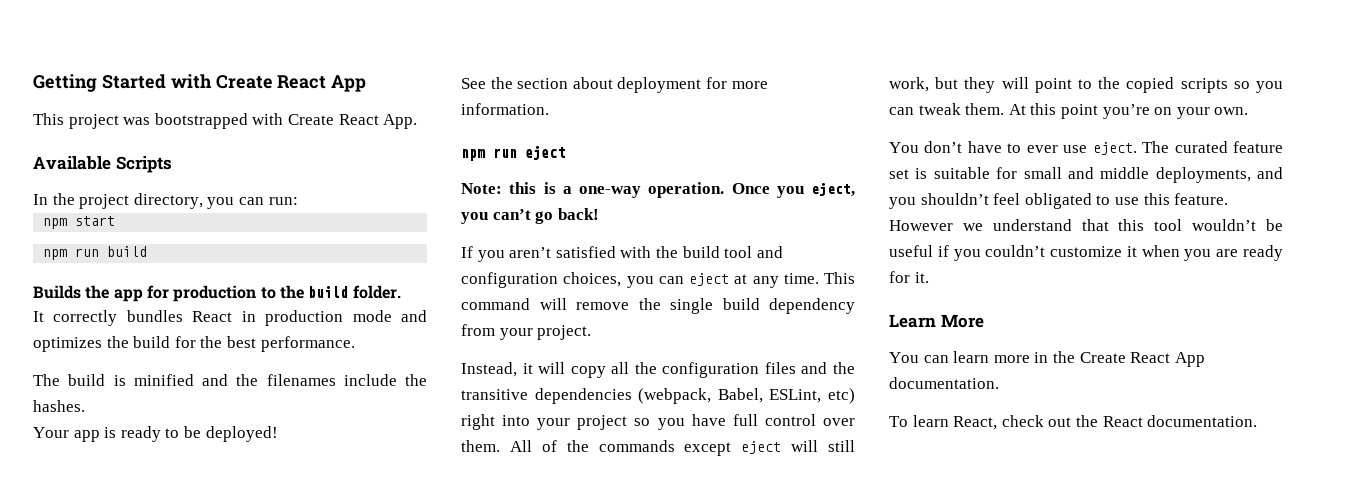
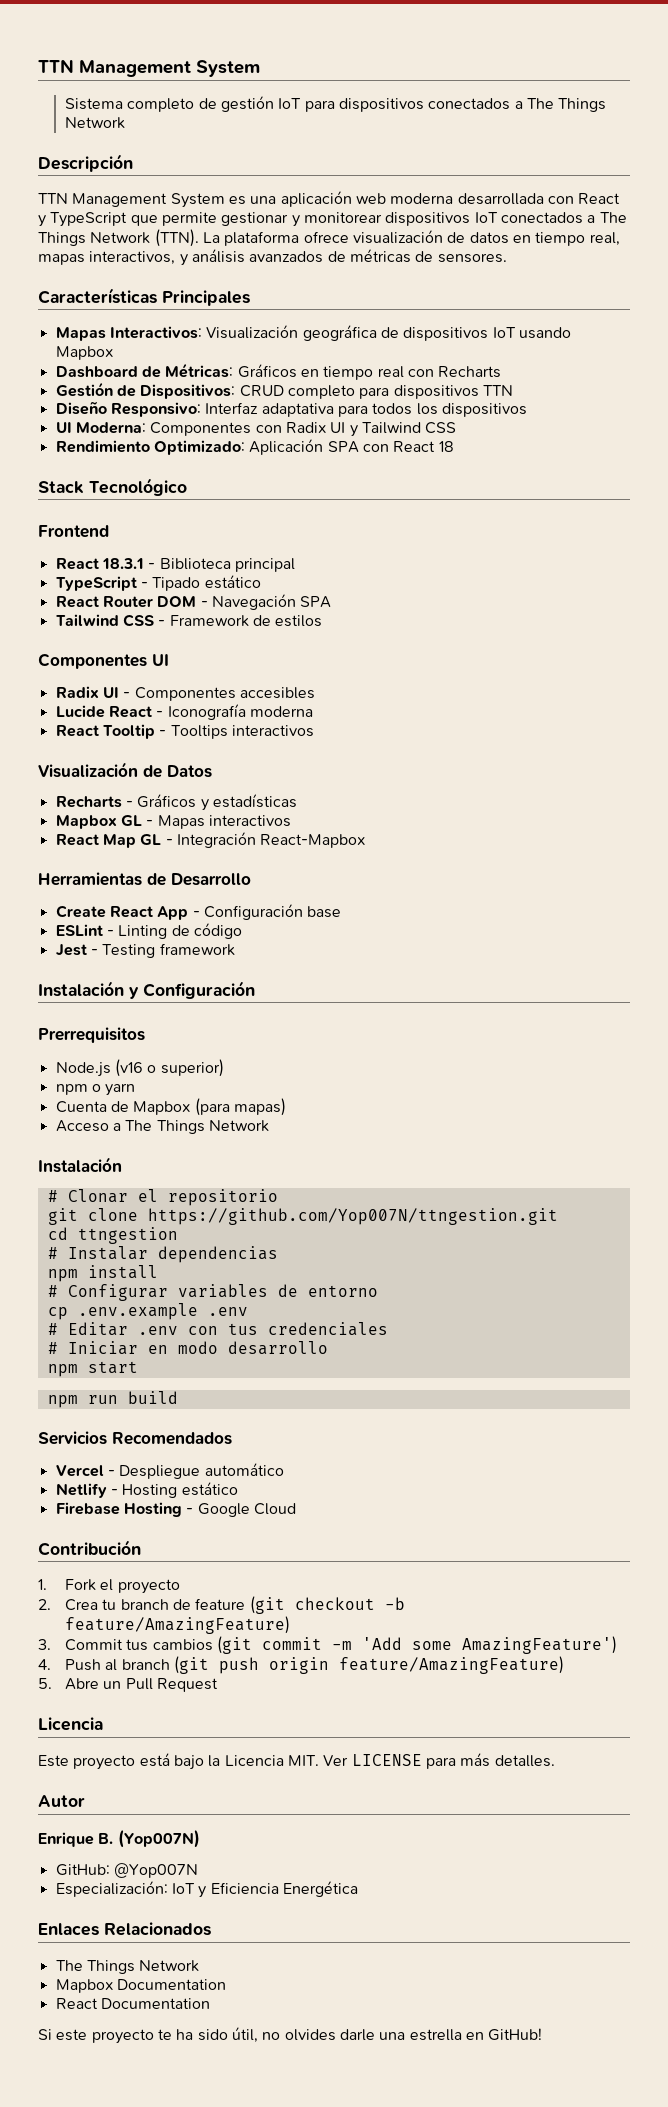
[33,74,367,92] [33,113,418,129] [33,156,172,173] [33,193,298,209] Getting Started with Create React App // This project was bootstrapped with Create React App. // Available Scripts // In the project directory, you can run: -> [38,59,260,77] [64,96,607,112] [64,117,125,129] [38,154,133,172] [38,191,621,208] [38,212,627,227] [38,229,620,247] [38,249,507,266] [38,288,250,306] [55,325,571,341] [55,346,113,360] [55,363,502,380] [55,382,513,399] [55,401,527,417] [55,422,457,437] [55,439,454,455] [38,478,187,496] [38,525,109,538] [55,558,295,572] [55,575,261,591] [55,594,332,610] [55,614,323,627] [38,653,169,669] [55,686,315,701] [55,704,313,720] [55,724,314,739] [38,762,212,778] [55,794,297,811] [55,815,291,829] [55,832,366,848] [38,872,251,886] [55,904,342,920] [55,923,242,939] [55,943,235,958] [38,981,255,999] [38,1027,145,1043] [55,1059,224,1077] [55,1083,136,1096] [55,1098,286,1116] [55,1120,269,1134] [38,1157,122,1173] [47,1189,278,1206] [47,1208,558,1225] [47,1227,178,1244] [47,1246,278,1263] [47,1265,158,1282] [47,1284,378,1301] [47,1303,248,1320] [47,1322,388,1336] [47,1341,328,1355] TTN Management System // Sistema completo de gestión IoT para dispositivos conectados a The Things Network // Descripción // TTN Management System es una aplicación web moderna desarrollada con React y TypeScript que permite gestionar y monitorear dispositivos IoT conectados a The Things Network (TTN). La plataforma ofrece visualización de datos en tiempo real, mapas interactivos, y análisis avanzados de métricas de sensores. // Características Principales // Mapas Interactivos: Visualización geográfica de dispositivos IoT usando Mapbox // Dashboard de Métricas: Gráficos en tiempo real con Recharts // Gestión de Dispositivos: CRUD completo para dispositivos TTN // Diseño Responsivo: Interfaz adaptativa para todos los dispositivos // UI Moderna: Componentes con Radix UI y Tailwind CSS // Rendimiento Optimizado: Aplicación SPA con React 18 // Stack Tecnológico // Frontend // React 18.3.1 - Biblioteca principal // TypeScript - Tipado estático // React Router DOM - Navegación SPA // Tailwind CSS - Framework de estilos // Componentes UI // Radix UI - Componentes accesibles // Lucide React - Iconografía moderna // React Tooltip - Tooltips interactivos // Visualización de Datos // Recharts - Gráficos y estadísticas // Mapbox GL - Mapas interactivos // React Map GL - Integración React-Mapbox // Herramientas de Desarrollo // Create React App - Configuración base // ESLint - Linting de código // Jest - Testing framework // Instalación y Configuración // Prerrequisitos // Node.js (v16 o superior) // npm o yarn // Cuenta de Mapbox (para mapas) // Acceso a The Things Network // Instalación // # Clonar el repositorio // git clone https://github.com/Yop007N/ttngestion.git // cd ttngestion // # Instalar dependencias // npm install // # Configurar variables de entorno // cp .env.example .env // # Editar .env con tus credenciales // # Iniciar en modo desarrollo
[33,285,401,302] [33,310,427,326] [33,336,355,352] [33,374,427,386] [33,400,85,412] [33,426,278,442] [461,77,768,93] [461,103,549,115] [461,145,565,161] [461,182,855,198] [461,208,599,224] [461,246,783,262] [461,272,855,288] [461,298,855,314] [461,324,592,340] [461,362,855,378] [461,388,855,404] [461,414,855,430] [461,440,855,456] [889,77,1283,93] [889,103,1249,119] [889,141,1283,155] [889,167,1283,183] [889,193,1229,209] [889,219,1283,231] [889,245,1283,261] [889,271,929,283] [889,314,984,328] [889,351,1205,367] [889,377,999,389] [889,415,1258,430] Builds the app for production to the build folder. // It correctly bundles React in production mode and optimizes the build for the best performance. // The build is minified and the filenames include the hashes. // Your app is ready to be deployed! // See the section about deployment for more information. // npm run eject // Note: this is a one-way operation. Once you eject, you can’t go back! // If you aren’t satisfied with the build tool and configuration choices, you can eject at any time. This command will remove the single build dependency from your project. // Instead, it will copy all the configuration files and the transitive dependencies (webpack, Babel, ESLint, etc) right into your project so you have full control over them. All of the commands except eject will still work, but they will point to the copied scripts so you can tweak them. At this point you’re on your own. // You don’t have to ever use eject. The curated feature set is suitable for small and middle deployments, and you shouldn’t feel obligated to use this feature. However we understand that this tool wouldn’t be useful if you couldn’t customize it when you are ready for it. // Learn More // You can learn more in the Create React App documentation. // To learn React, check out the React documentation. -> [38,1431,232,1445] [55,1463,284,1479] [55,1482,238,1498] [55,1502,296,1517] [38,1540,141,1556] [38,1579,180,1594] [38,1596,405,1614] [64,1616,290,1634] [38,1636,617,1654] [38,1656,564,1674] [38,1678,218,1692] [38,1717,103,1731] [38,1753,555,1770] [38,1795,85,1807] [38,1830,200,1848] [55,1863,198,1878] [55,1881,358,1898] [38,1922,211,1936] [55,1960,200,1974] [55,1979,226,1993] [55,1998,210,2009] [38,2027,543,2044] Servicios Recomendados // Vercel - Despliegue automático // Netlify - Hosting estático // Firebase Hosting - Google Cloud // Contribución // 1. Fork el proyecto // 2. Crea tu branch de feature (git checkout -b feature/AmazingFeature) // 3. Commit tus cambios (git commit -m 'Add some AmazingFeature') // 4. Push al branch (git push origin feature/AmazingFeature) // 5. Abre un Pull Request // Licencia // Este proyecto está bajo la Licencia MIT. Ver LICENSE para más detalles. // Autor // Enrique B. (Yop007N) // GitHub: @Yop007N // Especialización: IoT y Eficiencia Energética // Enlaces Relacionados // The Things Network // Mapbox Documentation // React Documentation // Si este proyecto te ha sido útil, no olvides darle una estrella en GitHub!

